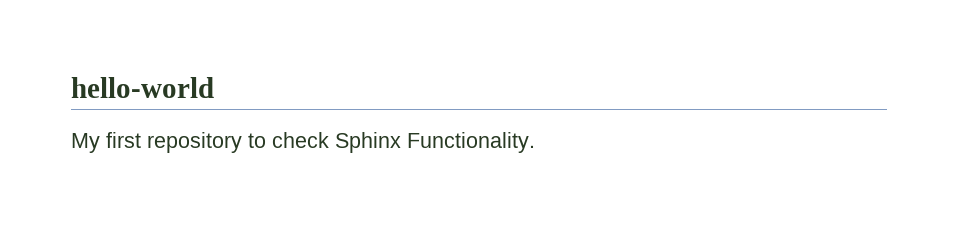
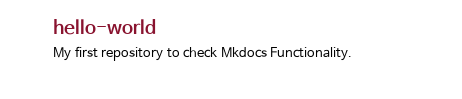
[335,132,401,153] Sphinx -> [220,47,267,58] Mkdocs

